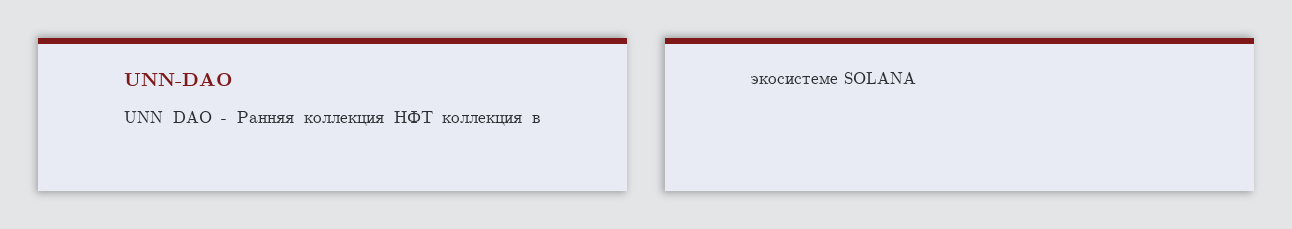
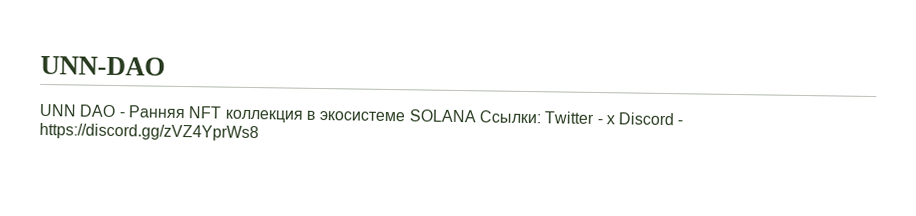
[303,111,433,126] коллекция НФТ -> [188,106,222,119] NFT
(916, 78) none -> [478,110,684,126] [39,122,259,142] Ссылки: Twitter - x Discord - https://discord.gg/zVZ4YprWs8

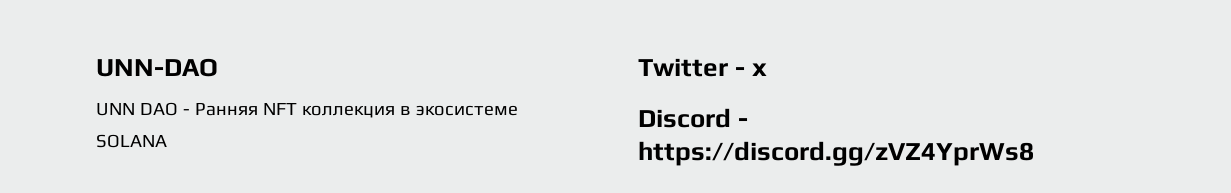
[478,110,541,124] Ссылки: -> (167, 141) //
(615, 120) none -> (768, 69) //

